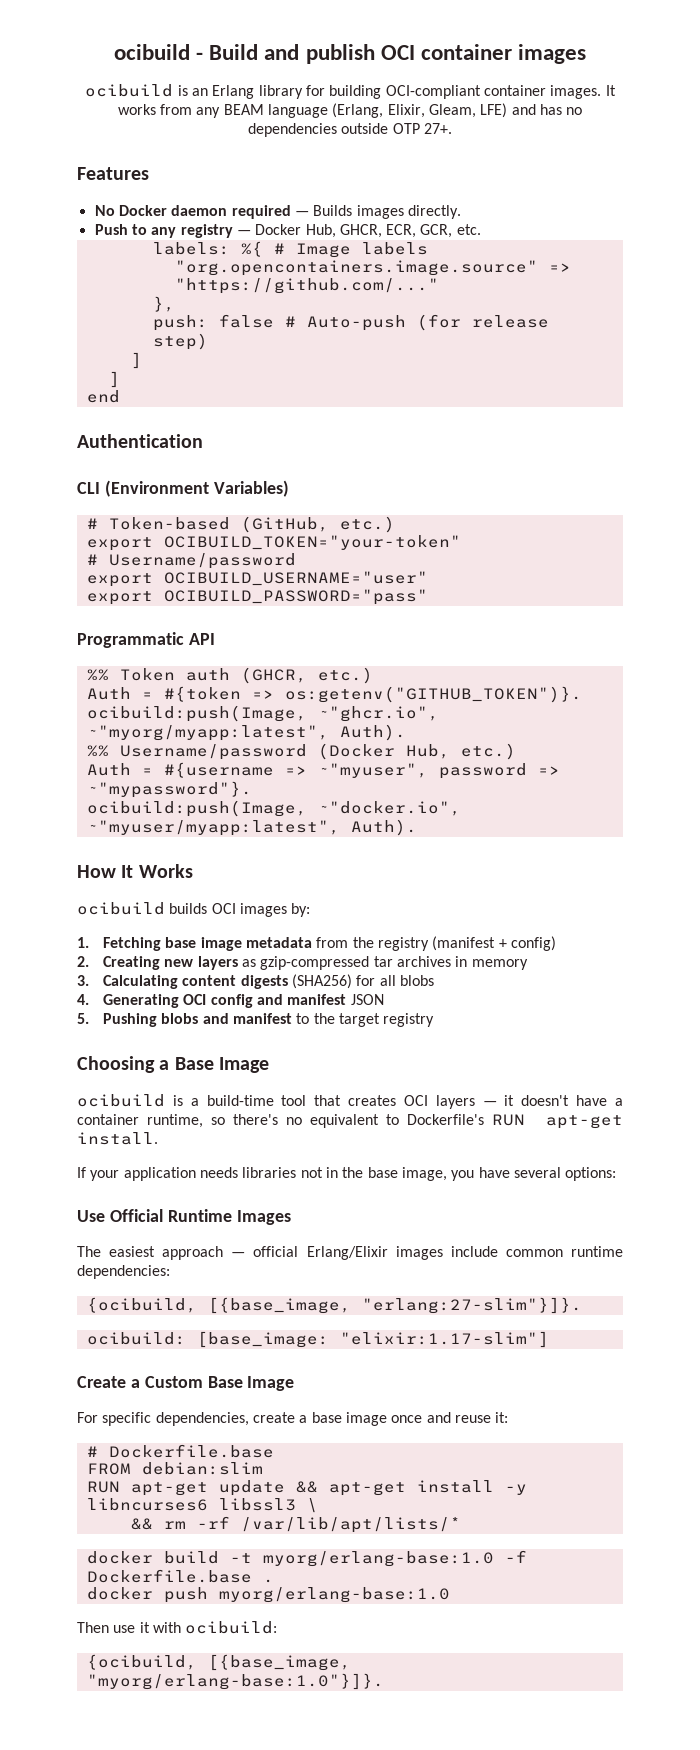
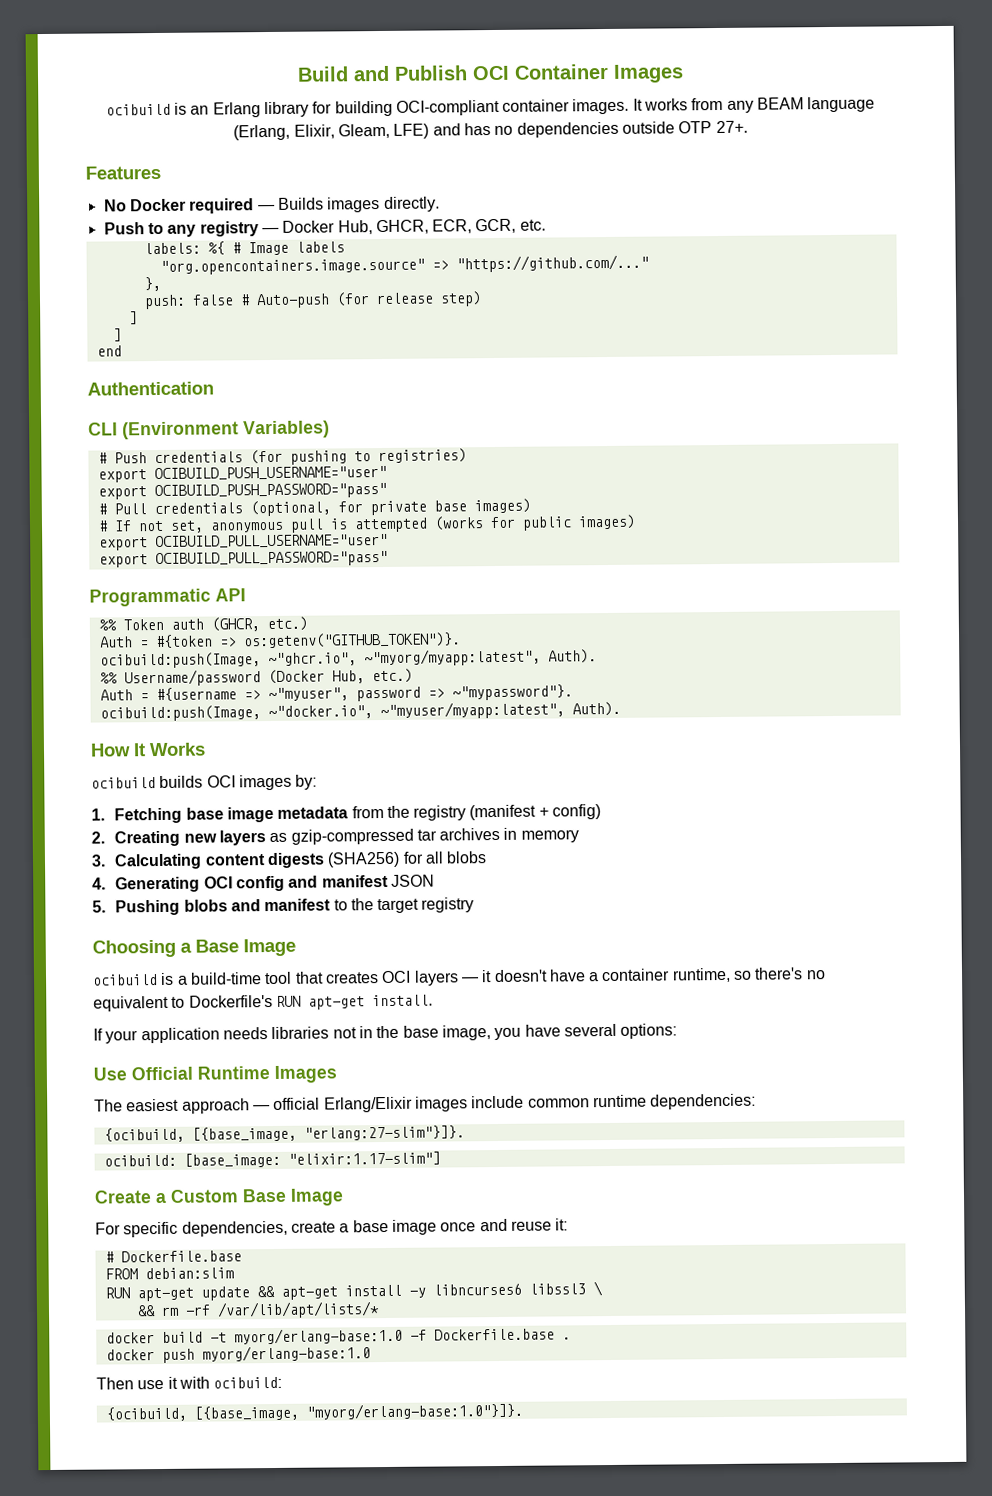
[114,44,586,64] ocibuild - Build and publish OCI container images -> [296,63,684,83] Build and Publish OCI Container Images
[171,205,228,216] daemon -> (186, 205) none
[108,516,395,533] [86,535,461,551] [86,553,296,569] [86,571,428,587] [86,589,428,605] Token-based (GitHub, etc.) // export OCIBUILD_TOKEN="your-token" // # Username/password // export OCIBUILD_USERNAME="user" // export OCIBUILD_PASSWORD="pass" -> [113,448,467,465] [97,465,387,483] [97,482,387,500] [97,498,531,517] [97,514,636,533] [98,533,388,551] [98,550,388,568] Push credentials (for pushing to registries) // export OCIBUILD_PUSH_USERNAME="user" // export OCIBUILD_PUSH_PASSWORD="pass" // # Pull credentials (optional, for private base images) // # If not set, anonymous pull is attempted (works for public images) // export OCIBUILD_PULL_USERNAME="user" // export OCIBUILD_PULL_PASSWORD="pass"

